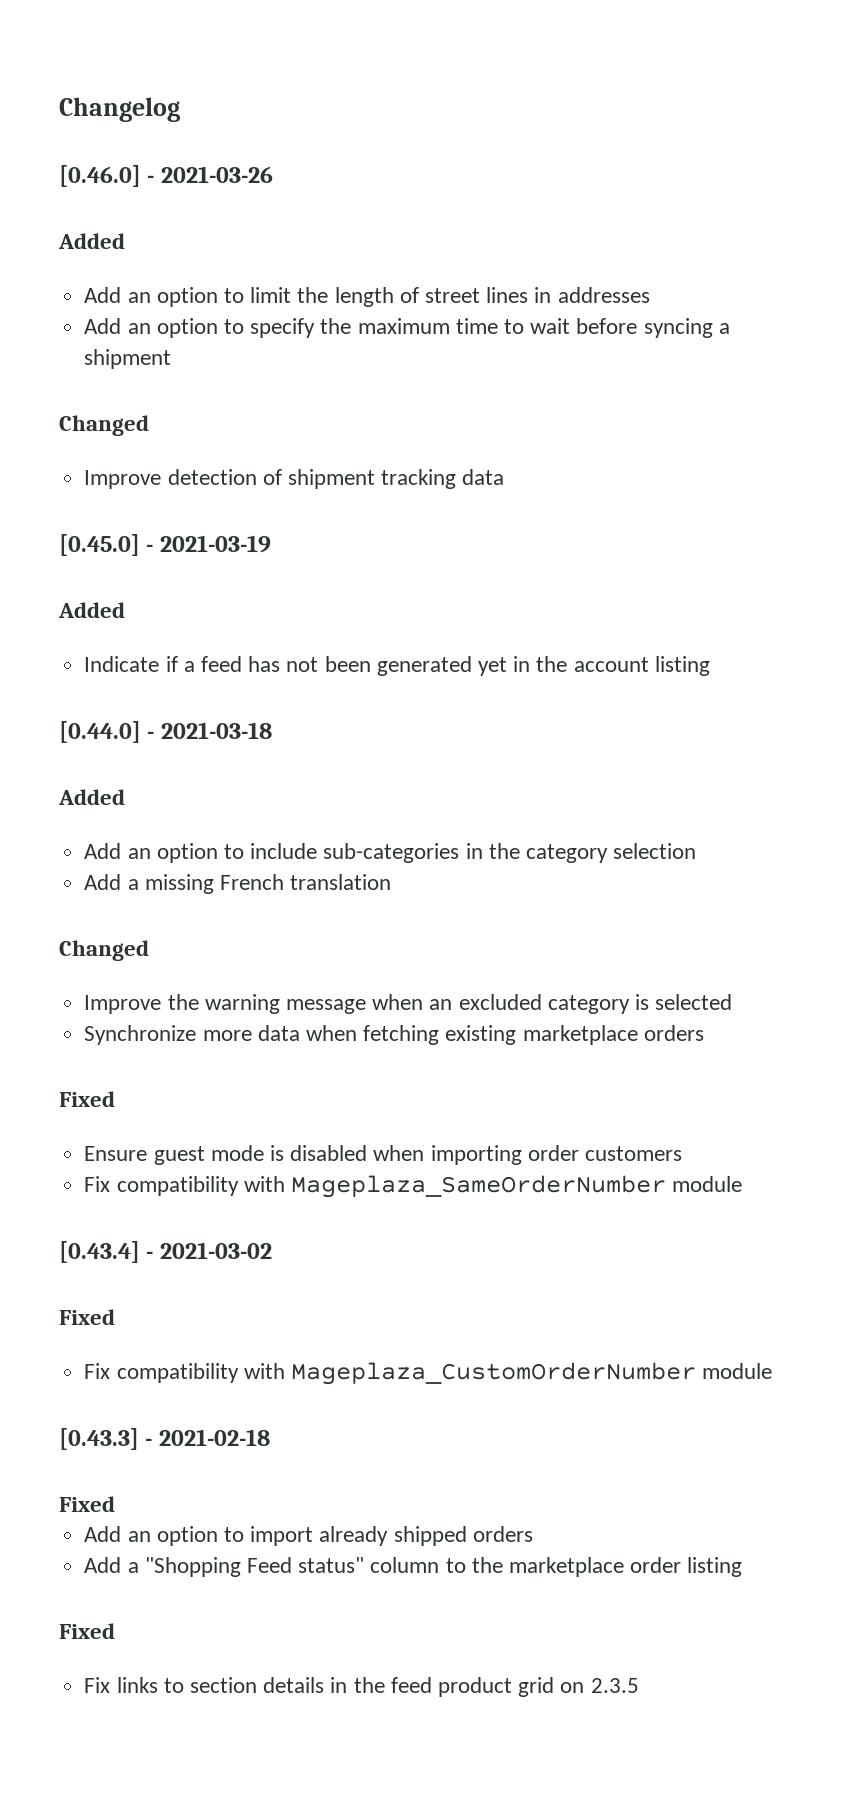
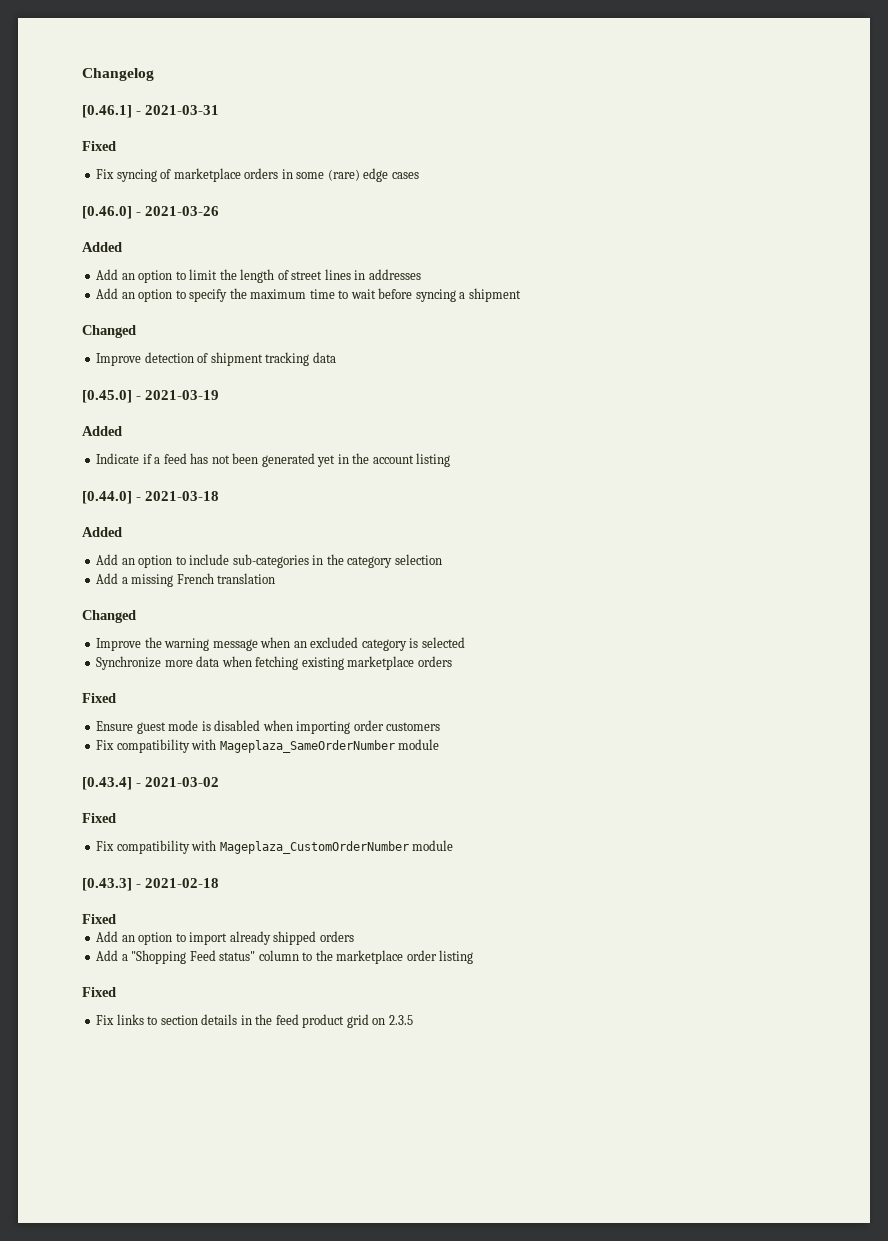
(180, 109) none -> [82,105,220,118] [82,141,116,151] [96,168,419,182] // [0.46.1] - 2021-03-31 // Fixed // Fix syncing of marketplace orders in some (rare) edge cases

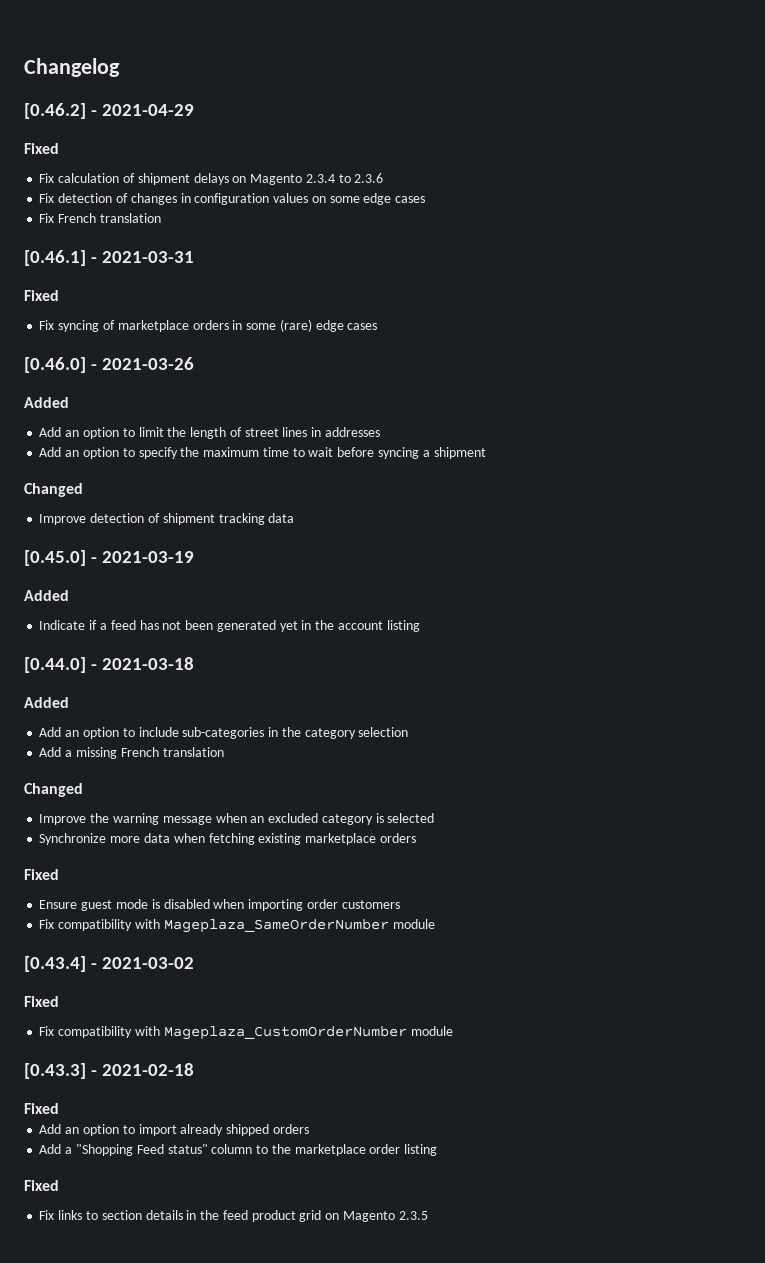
(154, 74) none -> [24,103,195,119] [24,143,59,154] [39,173,384,185] [39,193,426,205] [39,213,161,223] // [0.46.2] - 2021-04-29 // Fixed // Fix calculation of shipment delays on Magento 2.3.4 to 2.3.6 // Fix detection of changes in configuration values on some edge cases // Fix French translation
(386, 1021) none -> [342,1211,395,1222] Magento

